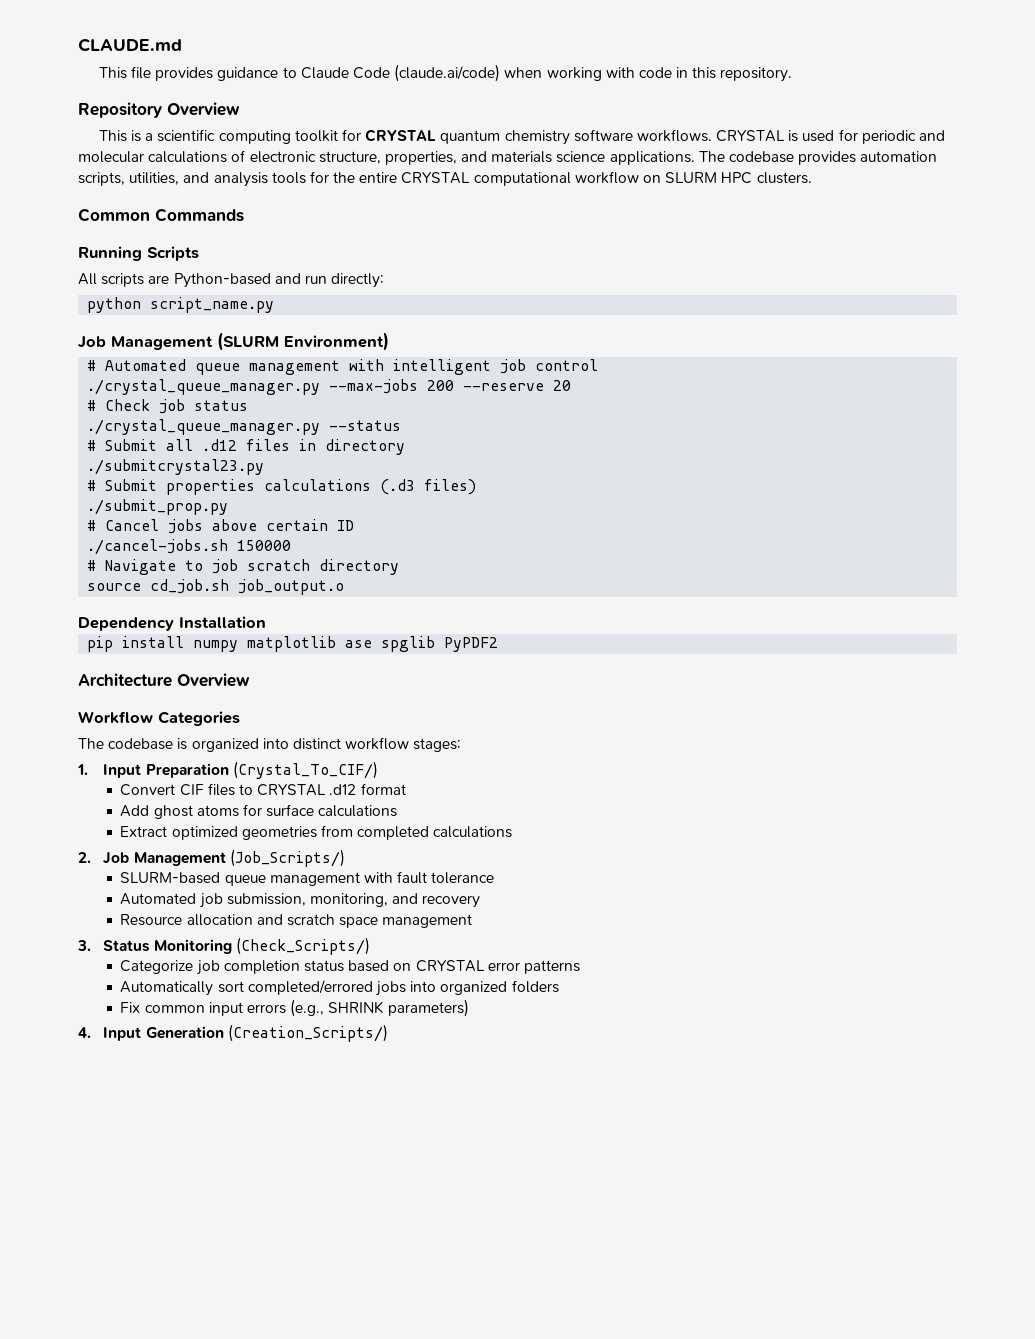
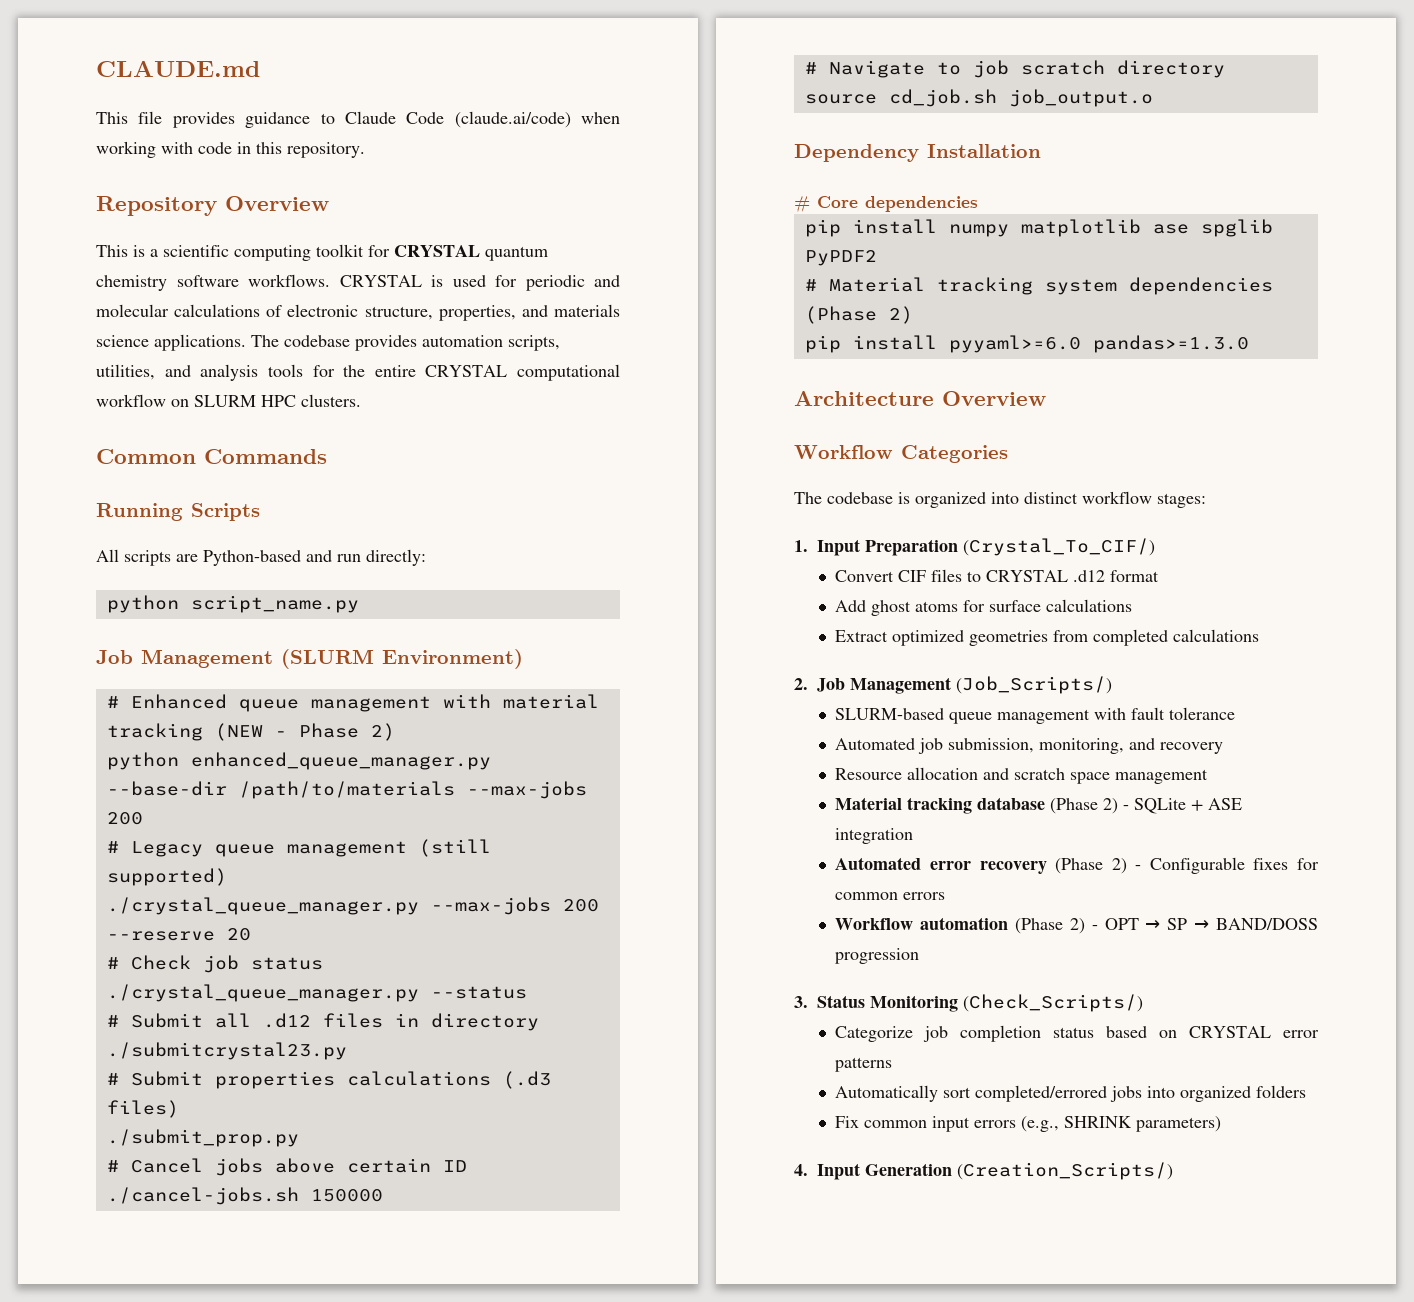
[105,359,599,375] Automated queue management with intelligent job control -> [130,694,599,712] [106,723,395,741] [106,752,491,770] [106,781,587,799] [106,812,143,825] [106,839,491,857] [106,868,227,886] Enhanced queue management with material tracking (NEW - Phase 2) // python enhanced_queue_manager.py --base-dir /path/to/materials --max-jobs 200 // # Legacy queue management (still supported)
(266, 622) none -> [794,196,978,213] // # Core dependencies
(499, 644) none -> [804,277,1273,295] [804,306,913,324] [804,335,1249,353] // # Material tracking system dependencies (Phase 2) // pip install pyyaml>=6.0 pandas>=1.3.0
(473, 921) none -> [835,797,1243,814] [835,828,914,844] [835,857,1319,874] [835,892,946,900] [835,917,1318,934] [835,948,920,964] // Material tracking database (Phase 2) - SQLite + ASE integration // Automated error recovery (Phase 2) - Configurable fixes for common errors // Workflow automation (Phase 2) - OPT → SP → BAND/DOSS progression

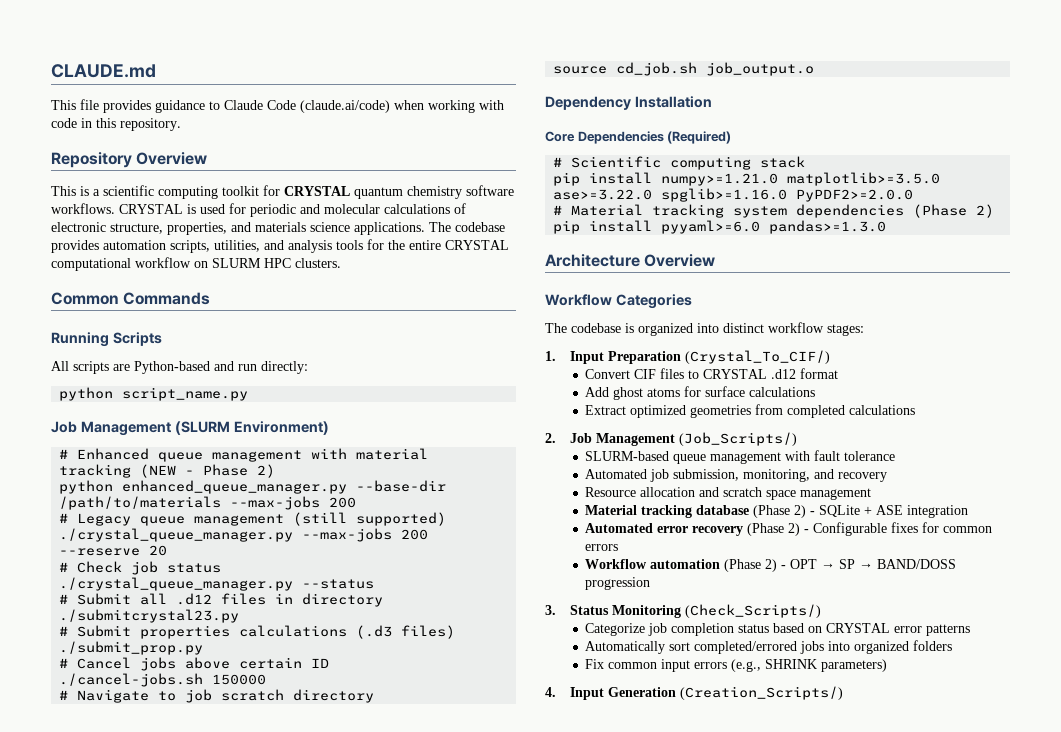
[794,196,978,213] [804,219,1273,237] [804,250,877,266] # Core dependencies // pip install numpy matplotlib ase spglib PyPDF2 -> [545,131,732,144] [553,156,806,170] [553,172,941,186] [553,188,914,202] Core Dependencies (Required) // # Scientific computing stack // pip install numpy>=1.21.0 matplotlib>=3.5.0 ase>=3.22.0 spglib>=1.16.0 PyPDF2>=2.0.0

